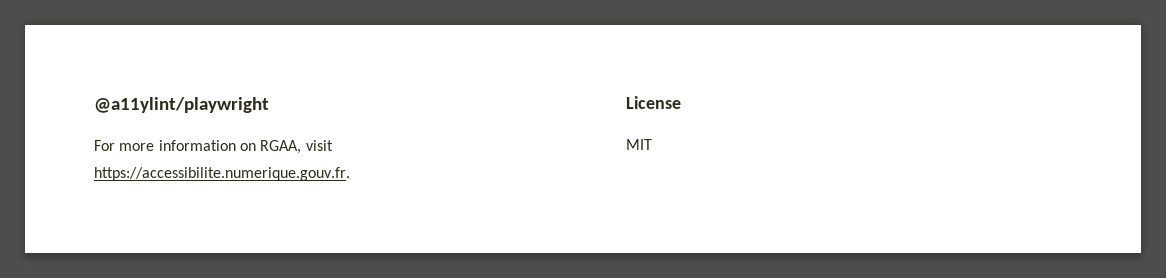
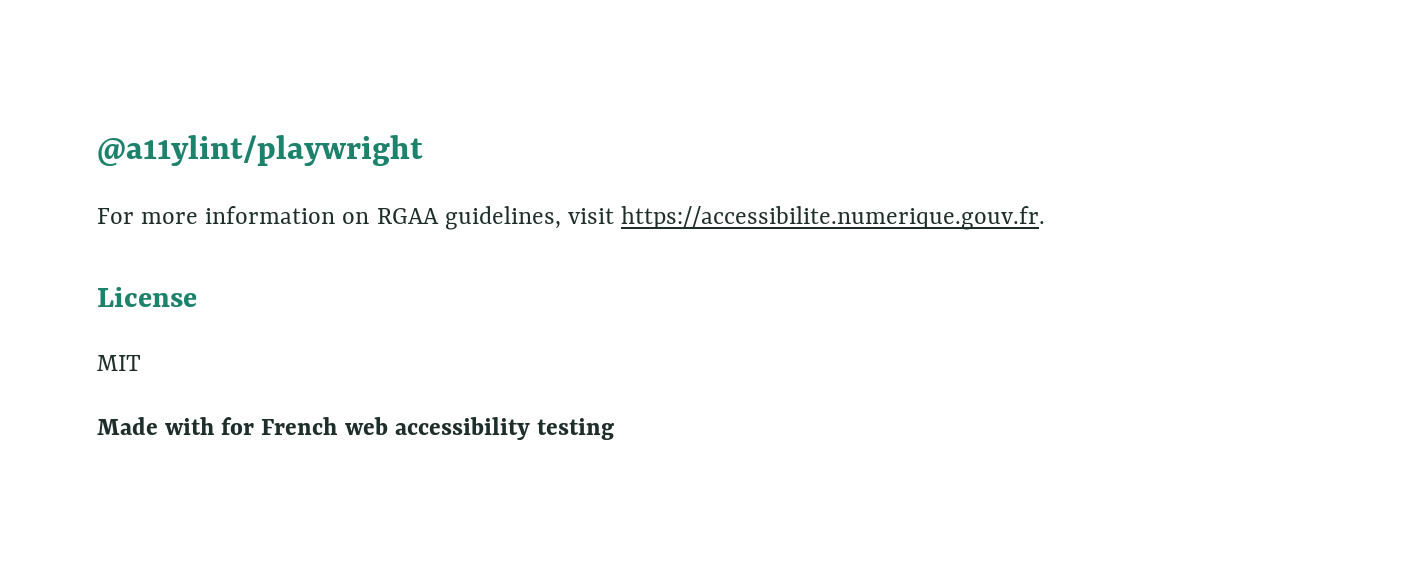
[260,140,302,154] RGAA, -> [376,206,561,230] RGAA guidelines,
(652, 144) none -> [97,417,614,440] // Made with for French web accessibility testing

